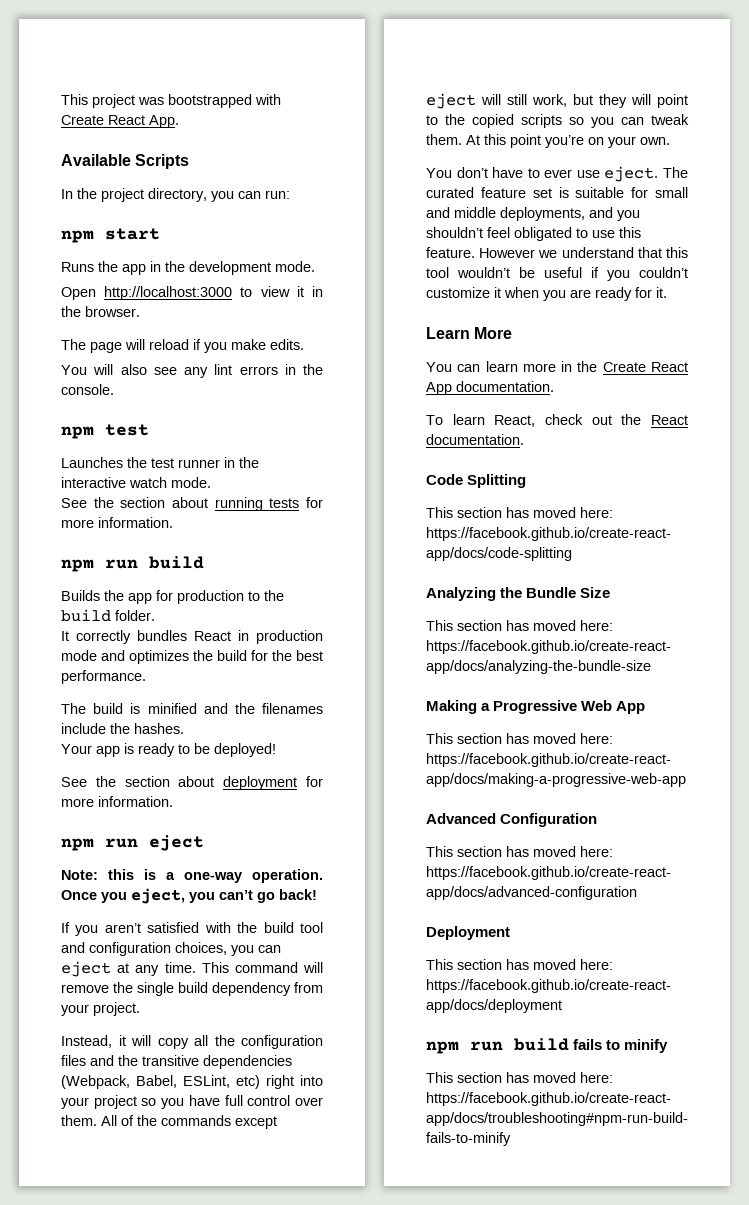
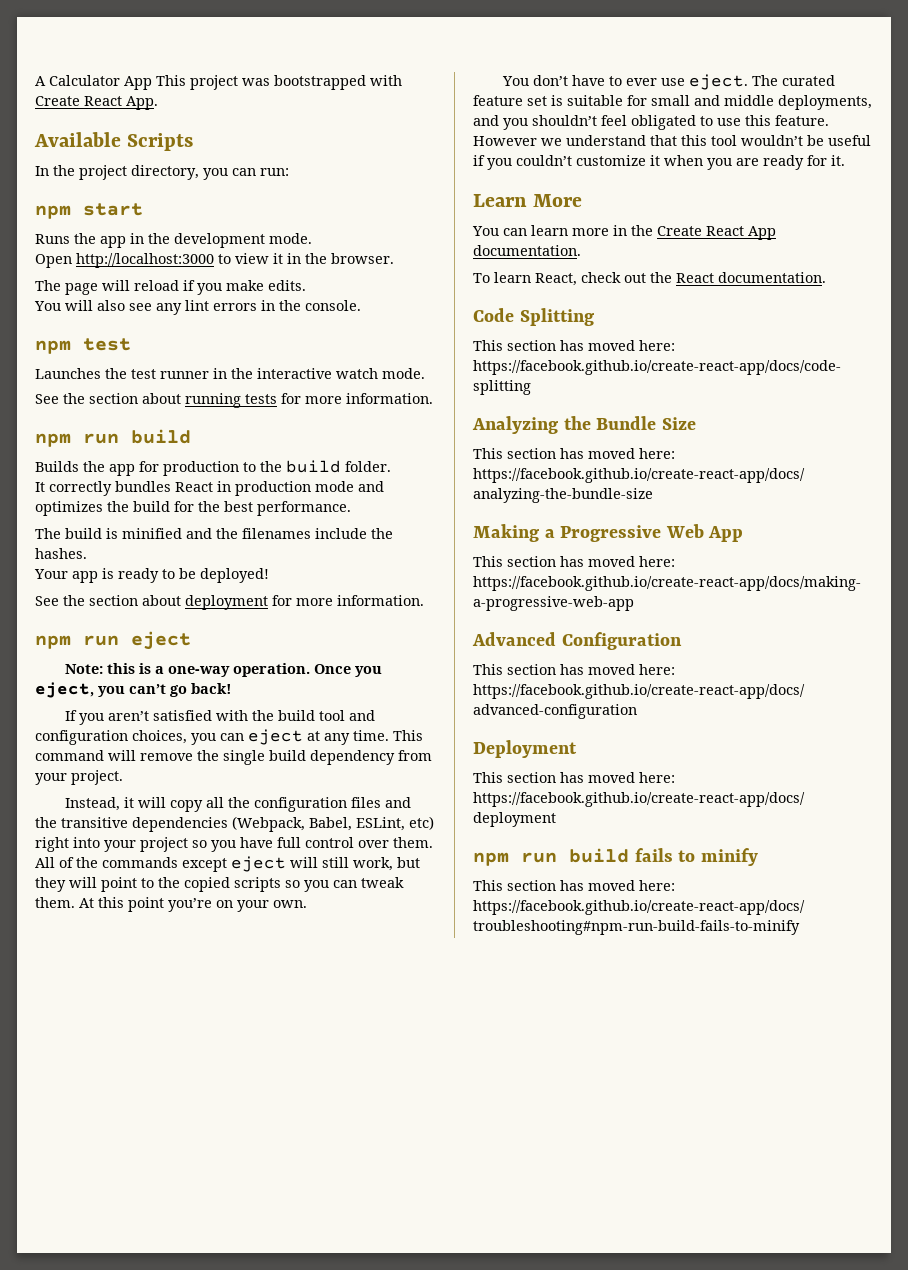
(61, 99) none -> [35,75,152,90] A Calculator App

